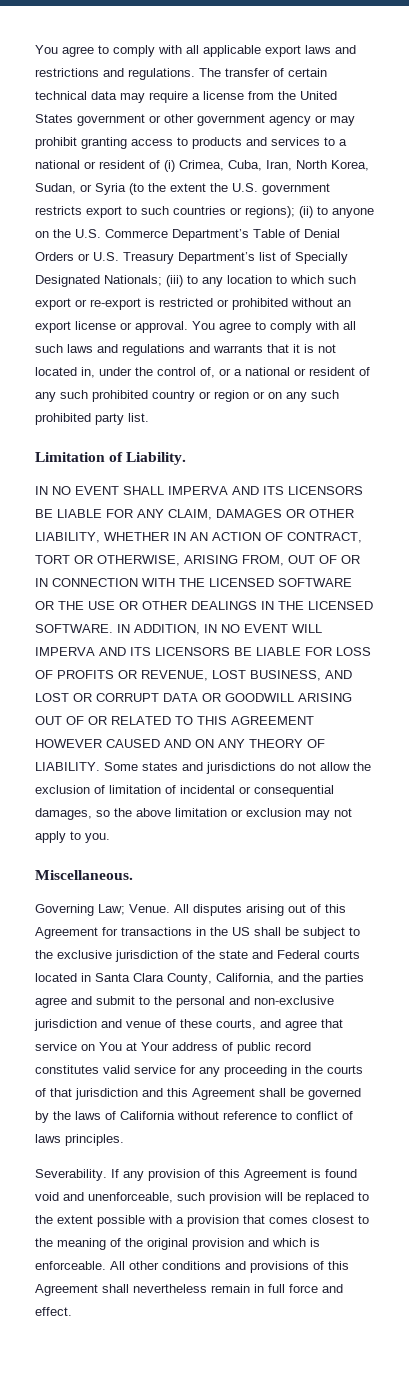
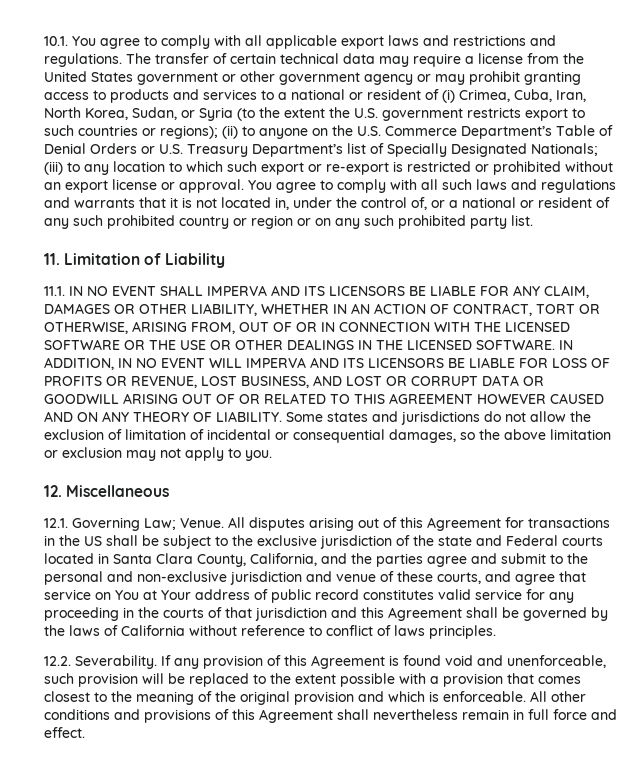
(35, 49) none -> [44,36,68,46] 10.1.
(149, 417) none -> [44,253,60,265] 11.
[126,452,187,465] Liability. // -> [164,253,225,268] [44,286,65,296] Liability // 11.1.
[35,870,133,880] Miscellaneous. // -> [44,485,170,497] [44,518,68,528] 12. Miscellaneous // 12.1.
(124, 1140) none -> [44,656,71,666] 12.2.

